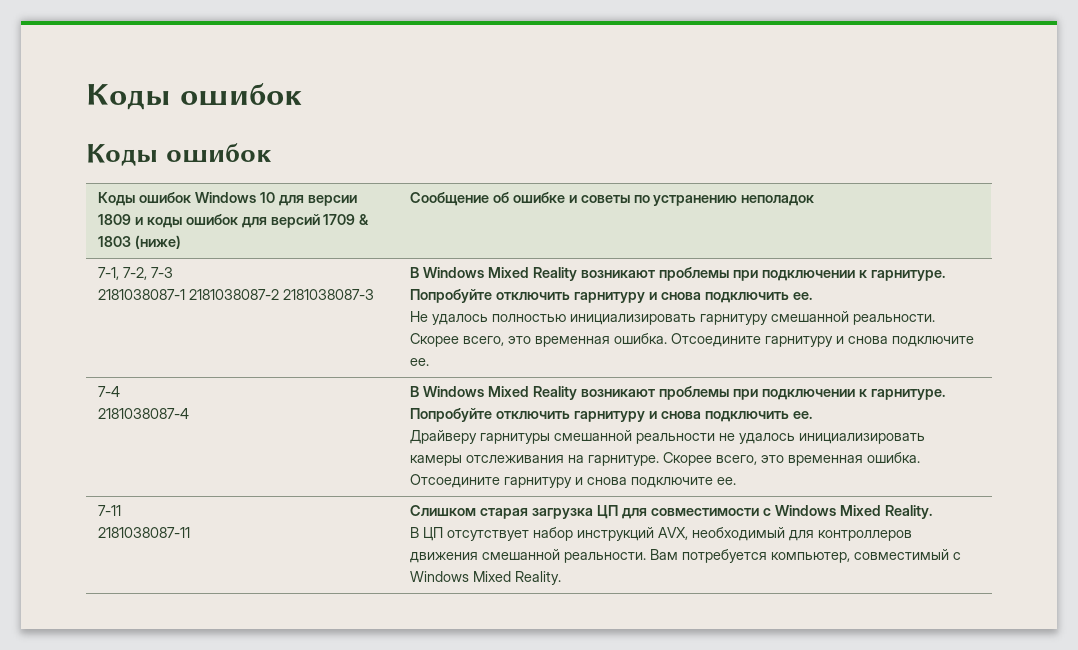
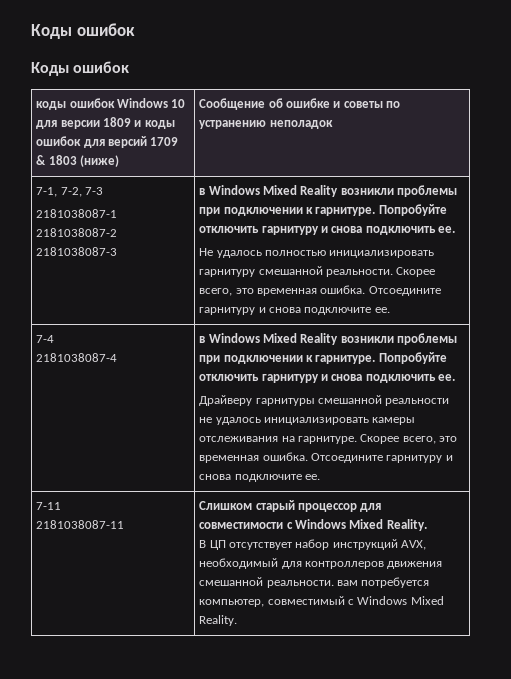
[97,192,135,206] Коды -> [36,101,67,110] коды
[409,267,655,281] В Windows Mixed Reality возникают -> [199,185,394,197] в Windows Mixed Reality возникли
[409,386,655,400] В Windows Mixed Reality возникают -> [199,333,394,345] в Windows Mixed Reality возникли
[479,505,618,519] старая загрузка ЦП -> [255,500,358,512] старый процессор
[649,549,678,560] Вам -> [337,580,359,586] вам

